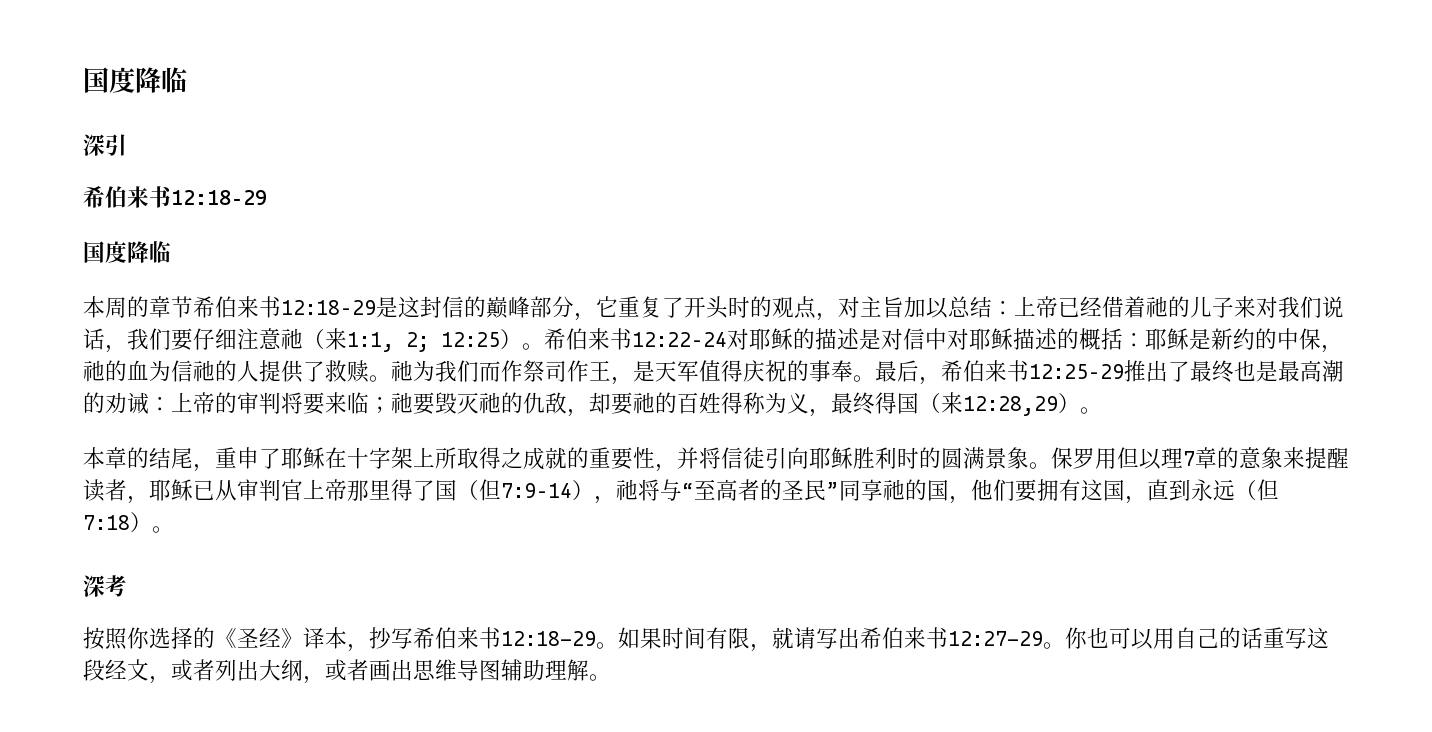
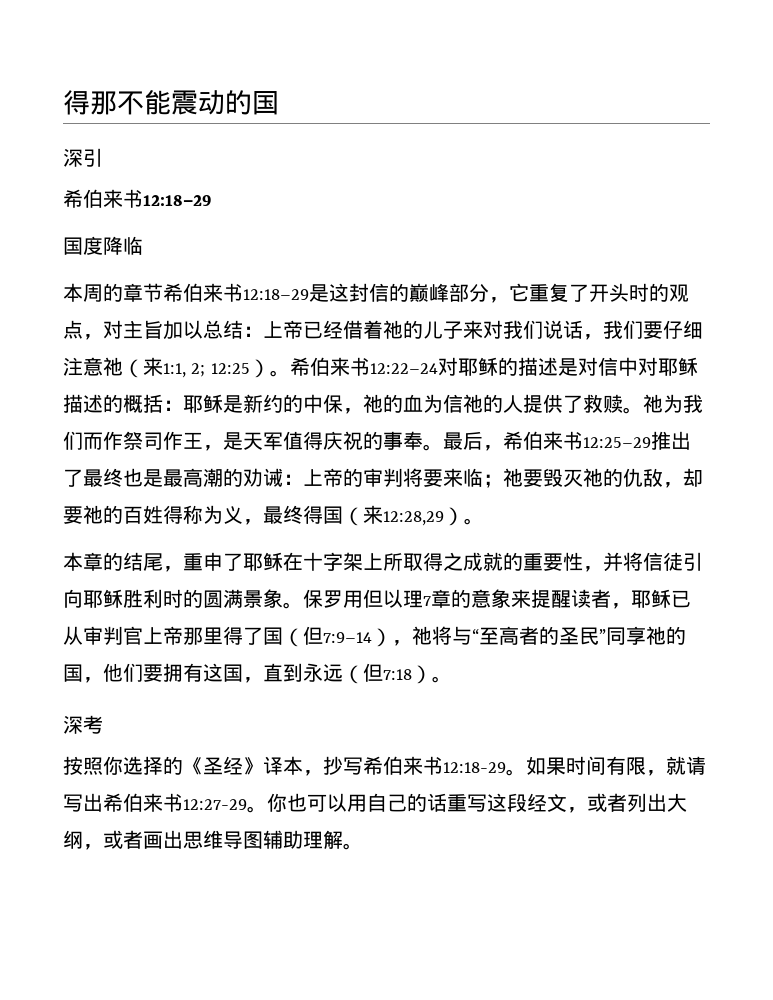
[83,67,187,93] 国度降临 -> [63,90,279,115] 得那不能震动的国

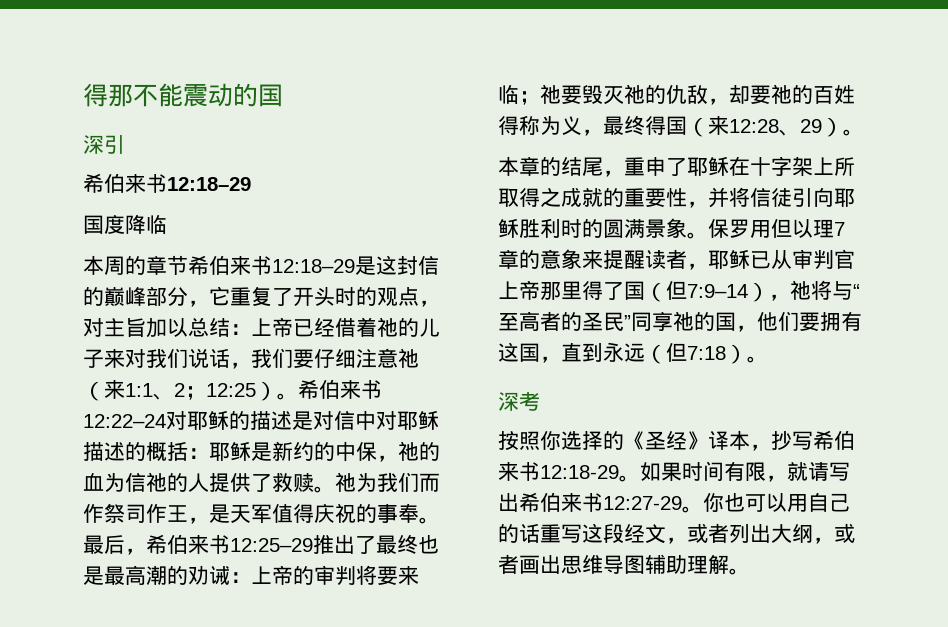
[163,363,206,378] 1:1, 2; -> [125,383,206,400] 1:1、2；
[383,511,444,526] 12:28,29 -> [729,119,822,136] 12:28、29

